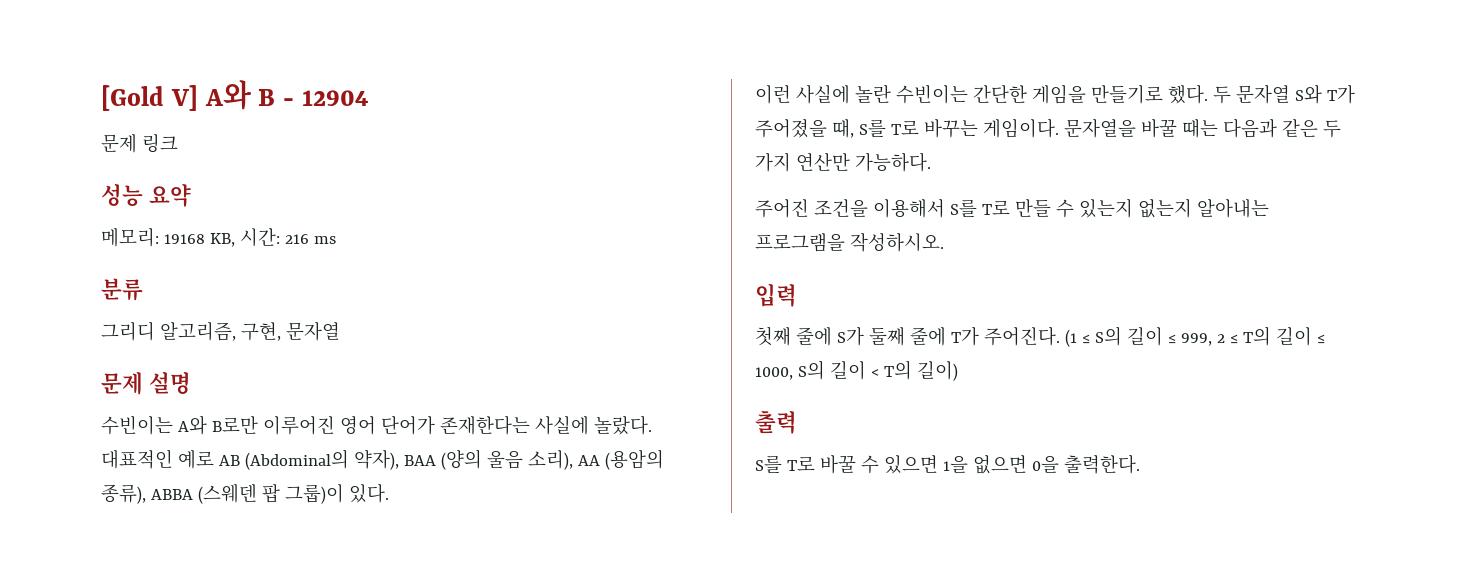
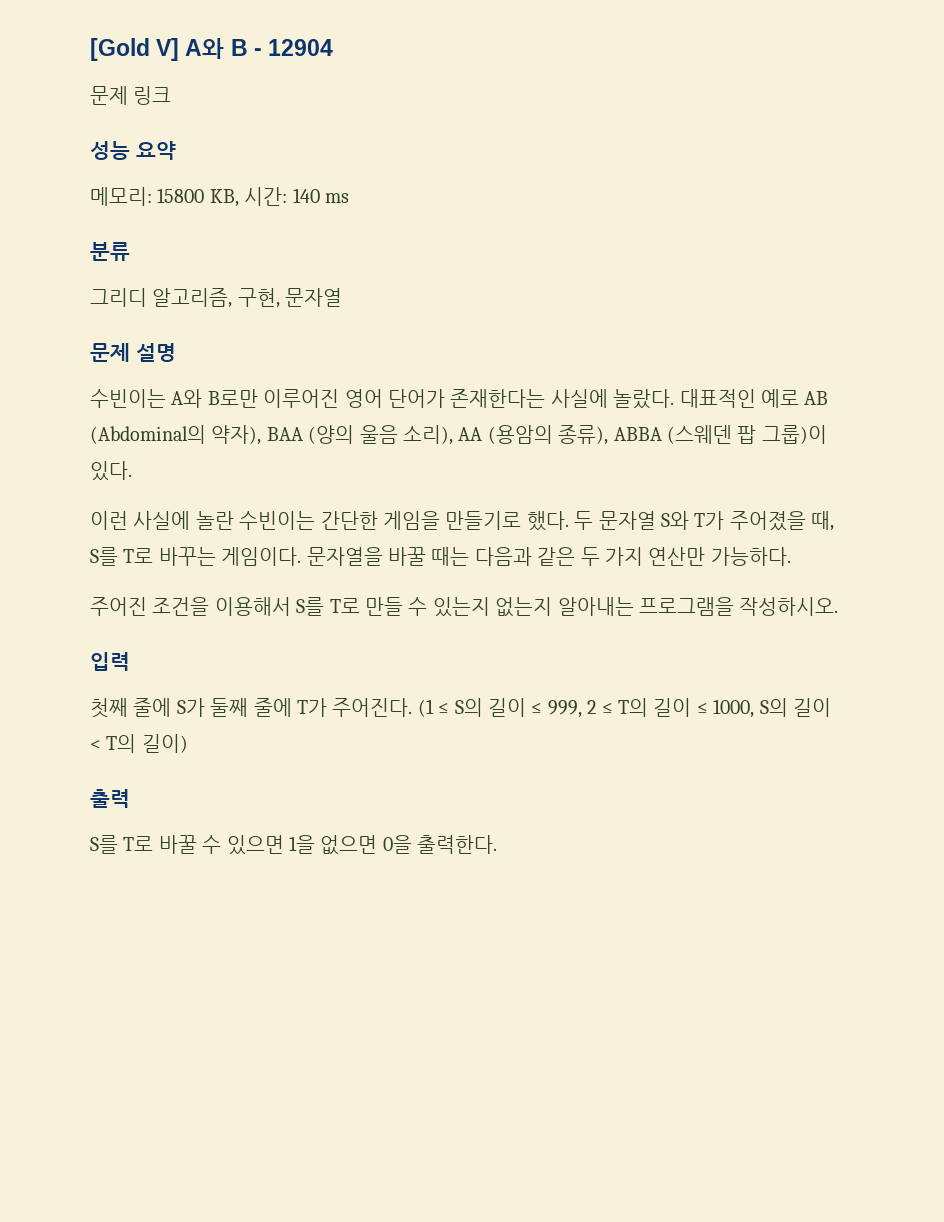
[163,234,205,244] 19168 -> [157,188,205,203] 15800
[284,234,309,244] 216 -> [292,188,320,203] 140

